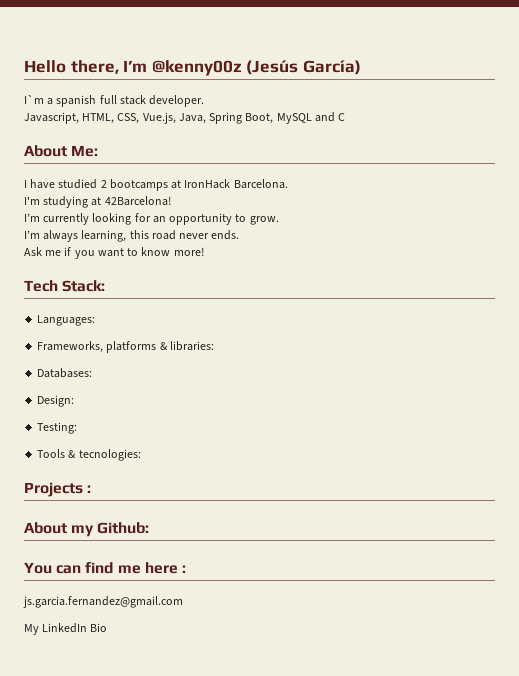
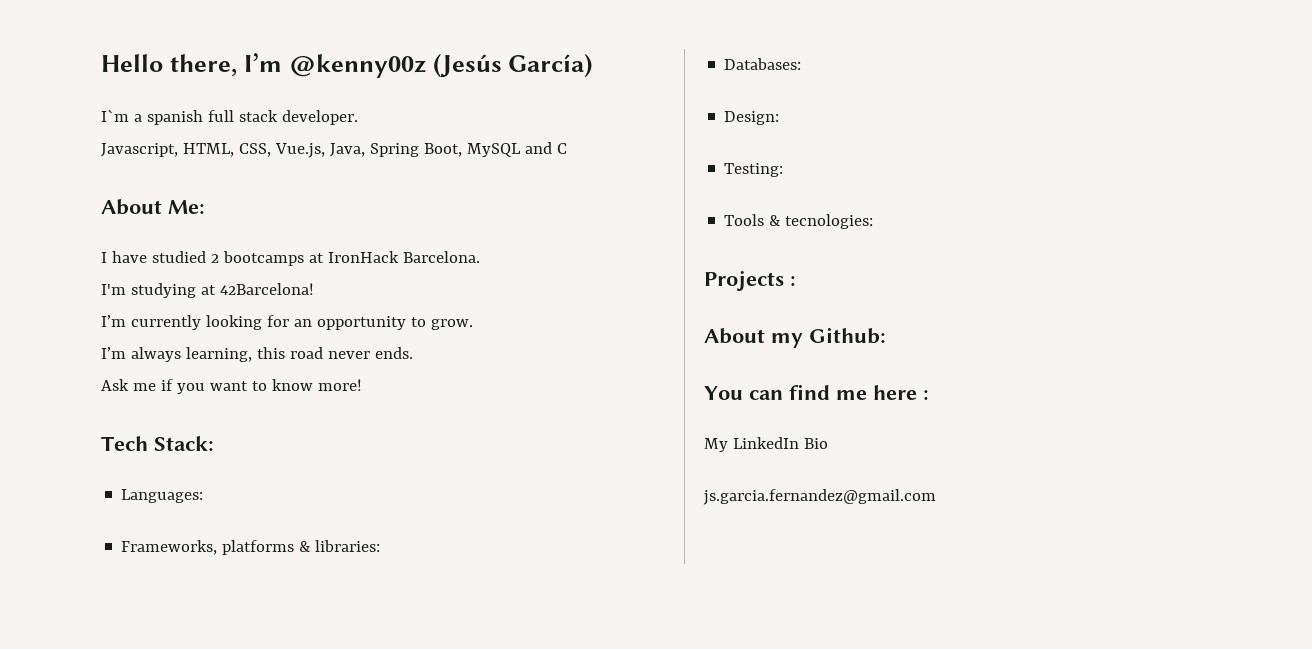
[23,596,183,608] // js.garcia.fernandez@gmail.com -> (929, 395) none
(108, 627) none -> [703,489,936,505] // js.garcia.fernandez@gmail.com

